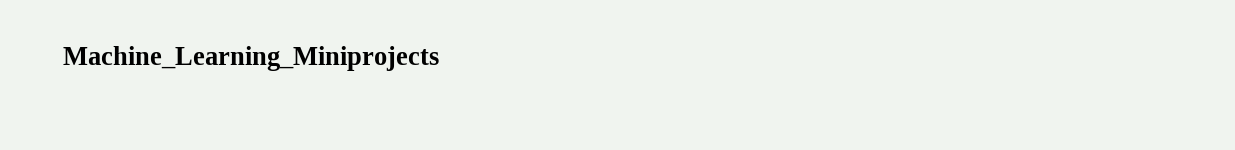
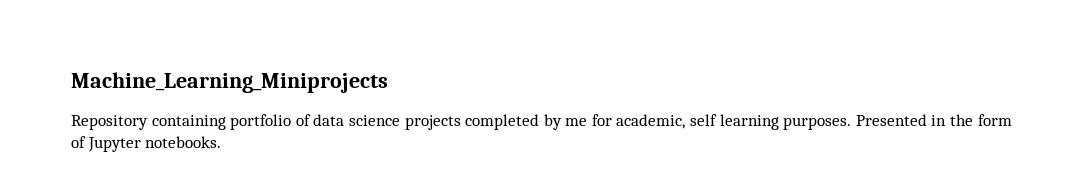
(439, 58) none -> [71,114,1012,130] [71,136,222,152] // Repository containing portfolio of data science projects completed by me for academic, self learning purposes. Presented in the form of Jupyter notebooks.

